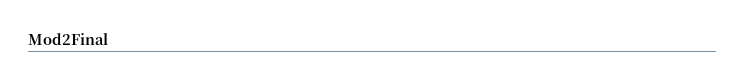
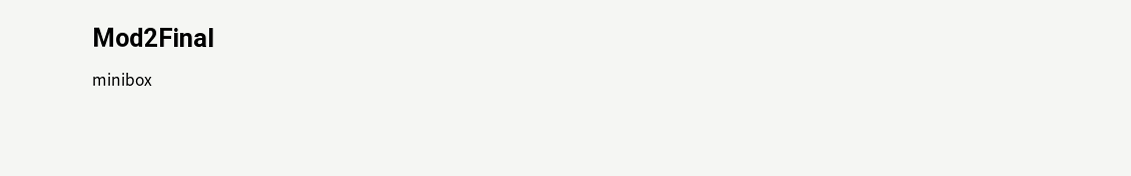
(108, 39) none -> [92,72,153,87] // minibox

